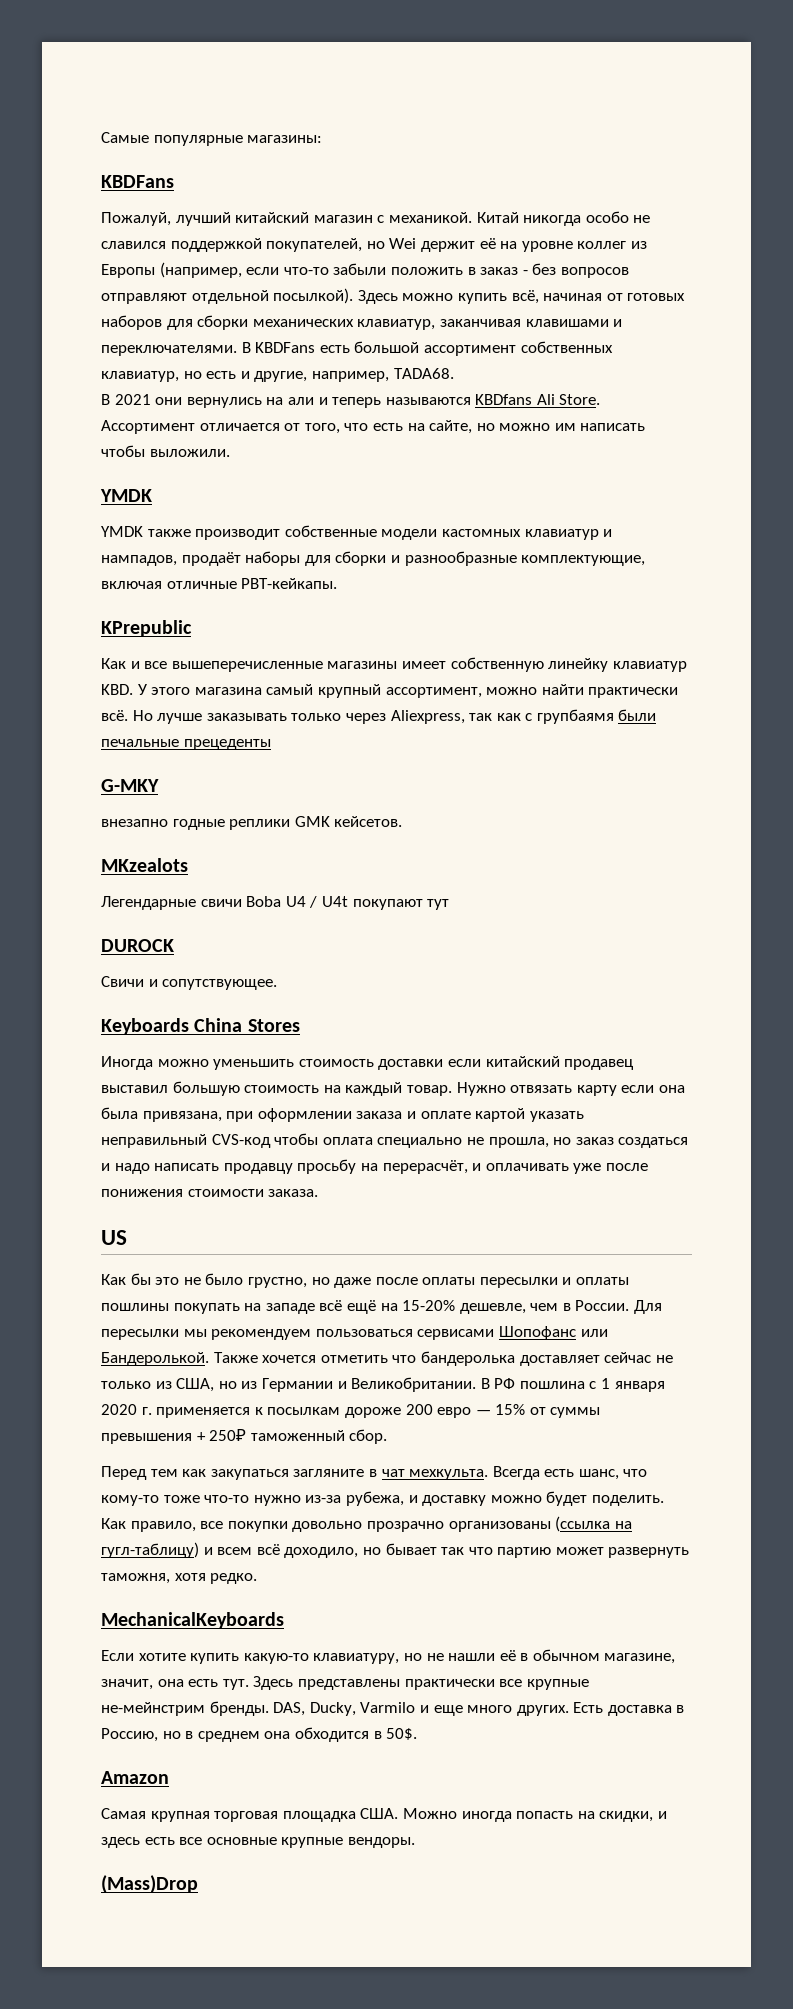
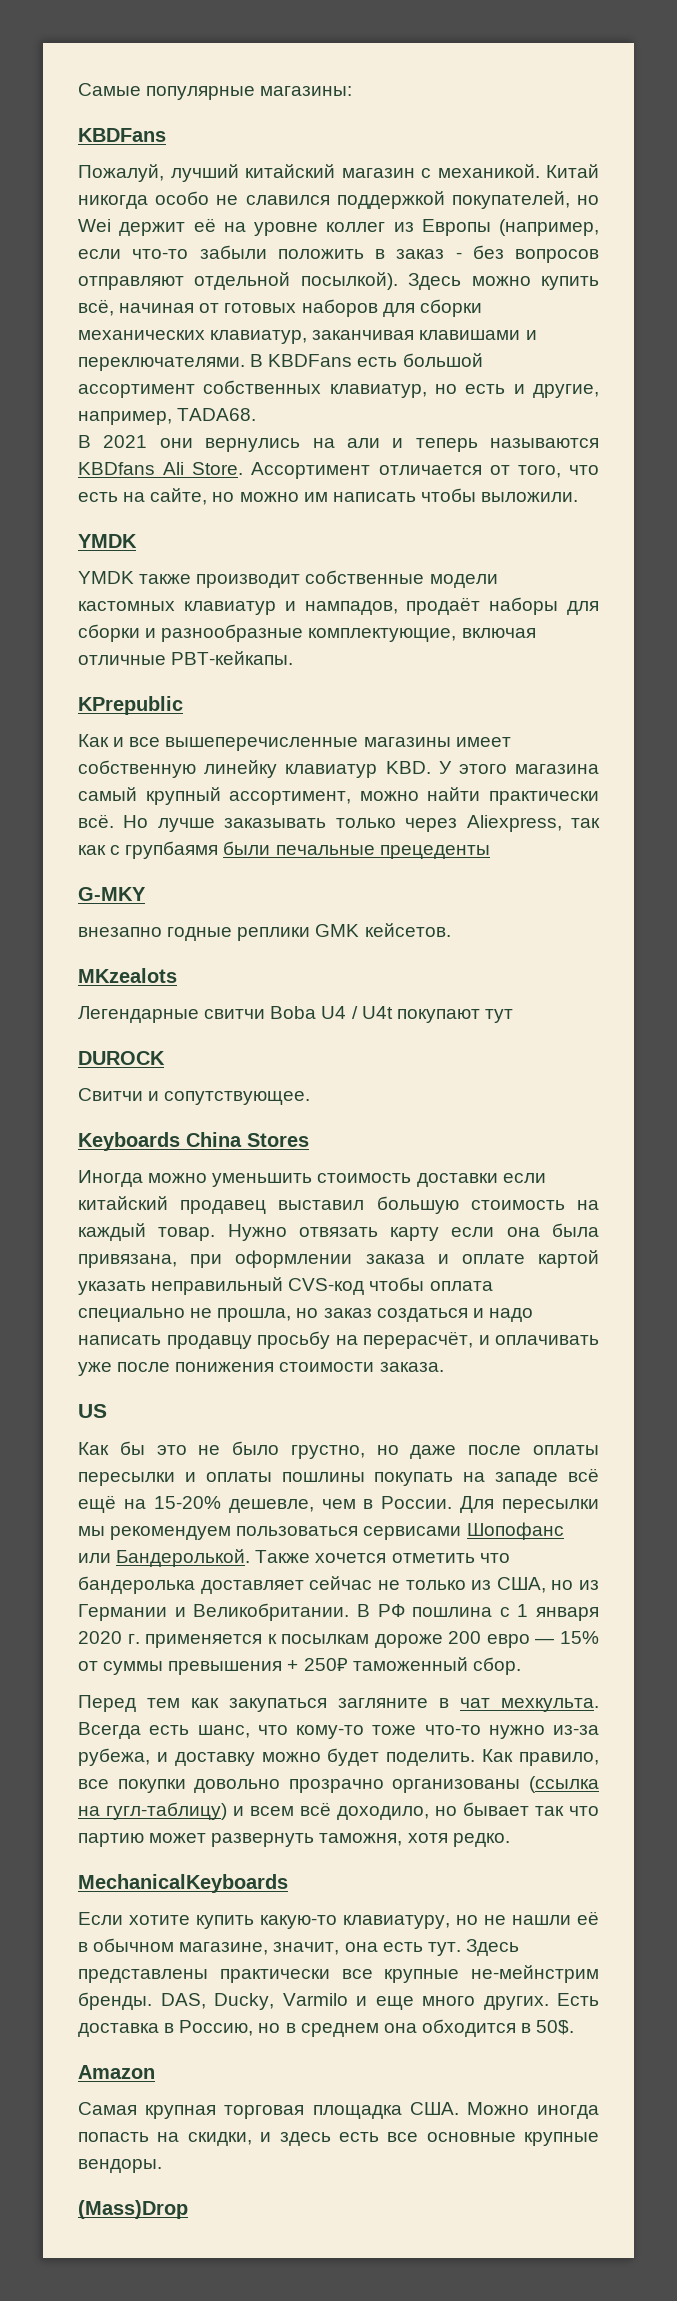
[200,899,242,907] свичи -> [204,1009,266,1019] свитчи
[101,976,144,987] Свичи -> [78,1088,143,1101] Свитчи

